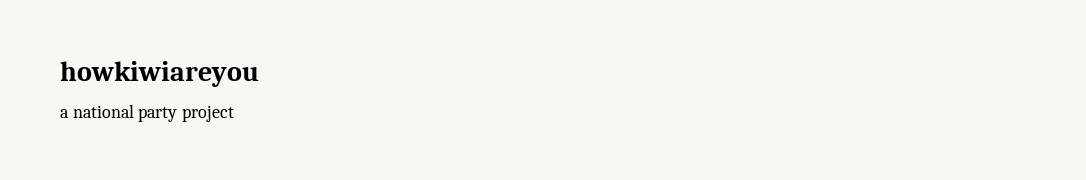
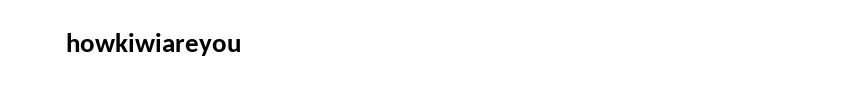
[60,104,235,122] // a national party project -> (241, 44) none

